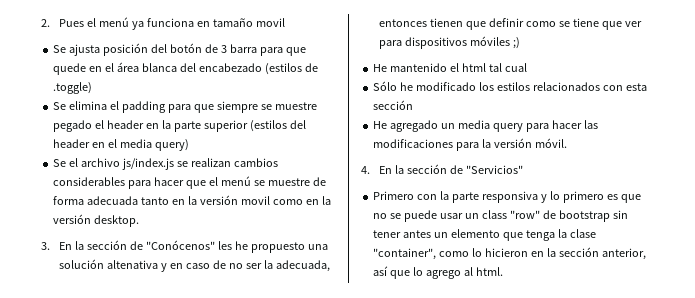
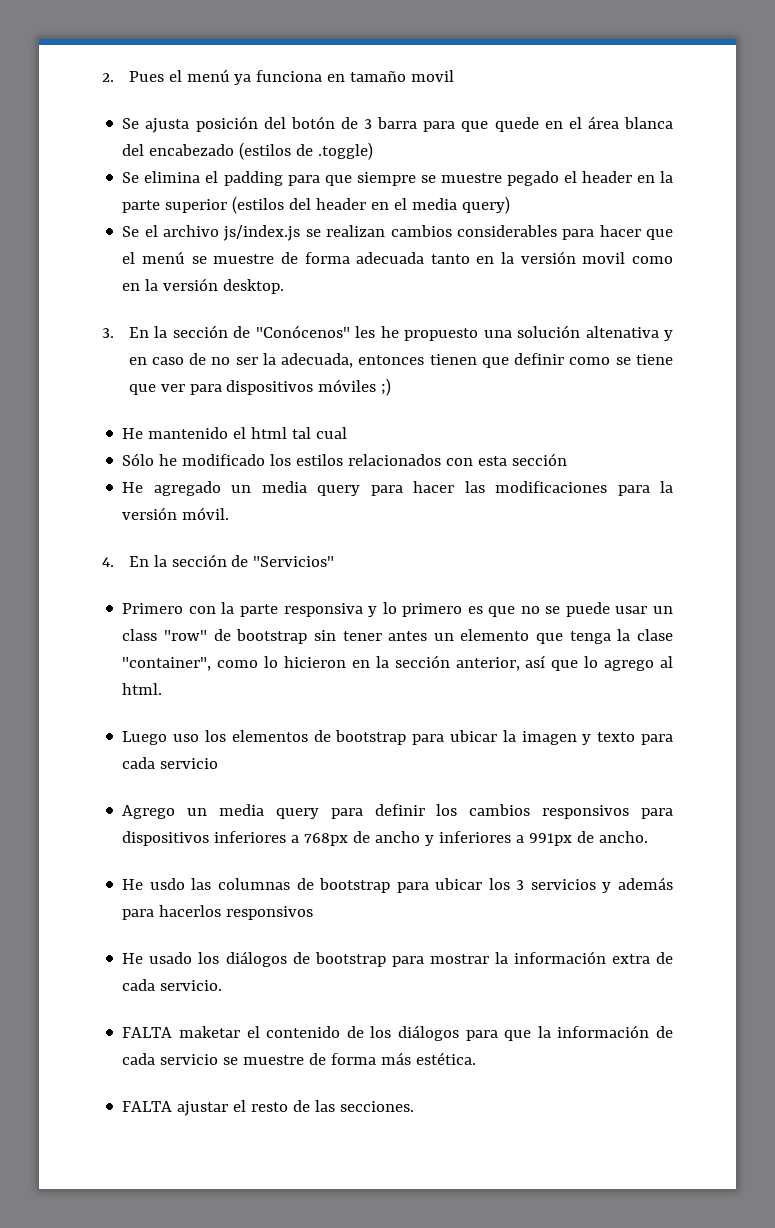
(503, 271) none -> [122,730,674,745] [122,757,219,769] [122,804,674,819] [122,831,649,846] [122,877,673,893] [122,905,314,920] [122,951,673,967] [122,979,223,991] [122,1025,674,1041] [122,1052,477,1065] [122,1100,415,1116] // Luego uso los elementos de bootstrap para ubicar la imagen y texto para cada servicio // Agrego un media query para definir los cambios responsivos para dispositivos inferiores a 768px de ancho y inferiores a 991px de ancho. // He usdo las columnas de bootstrap para ubicar los 3 servicios y además para hacerlos responsivos // He usado los diálogos de bootstrap para mostrar la información extra de cada servicio. // FALTA maketar el contenido de los diálogos para que la información de cada servicio se muestre de forma más estética. // FALTA ajustar el resto de las secciones.

